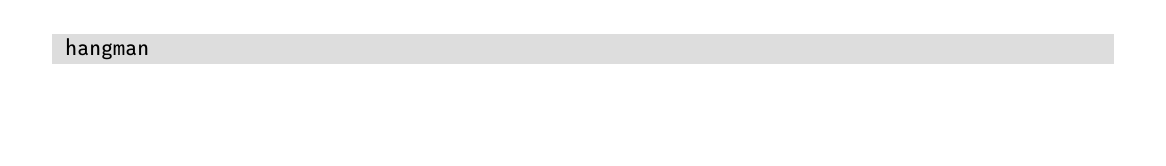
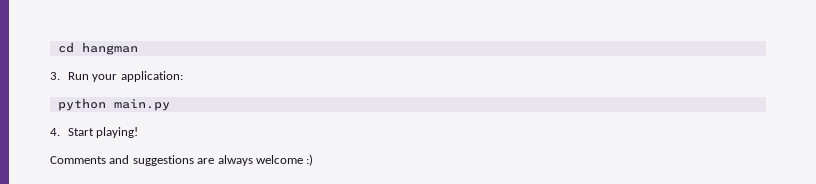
(64, 49) none -> [57,42,74,53] cd
(149, 49) none -> [50,71,183,82] [57,98,170,111] [50,127,139,138] [50,154,314,166] // 3. Run your application: // python main.py // 4. Start playing! // Comments and suggestions are always welcome :)

